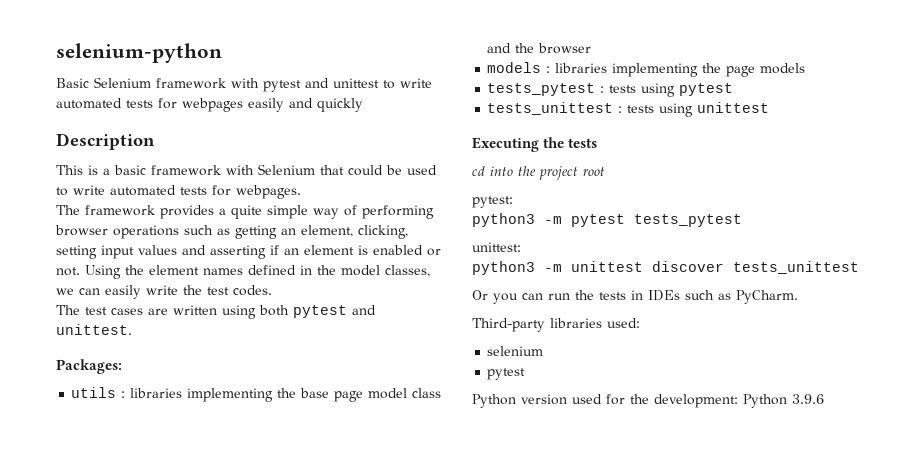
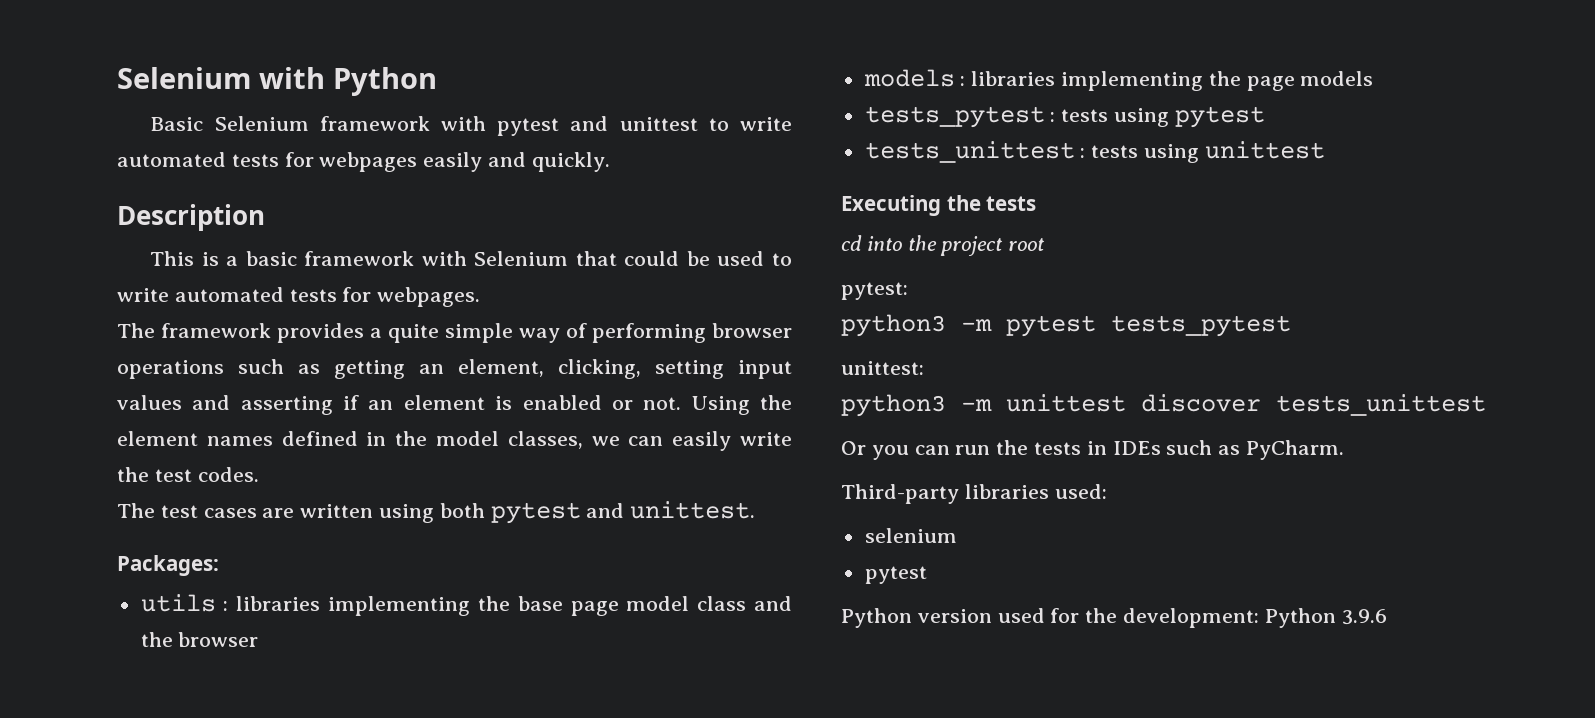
[56,43,222,63] selenium-python -> [117,67,437,96] Selenium with Python
[317,98,363,112] quickly -> [531,152,610,172] quickly.

